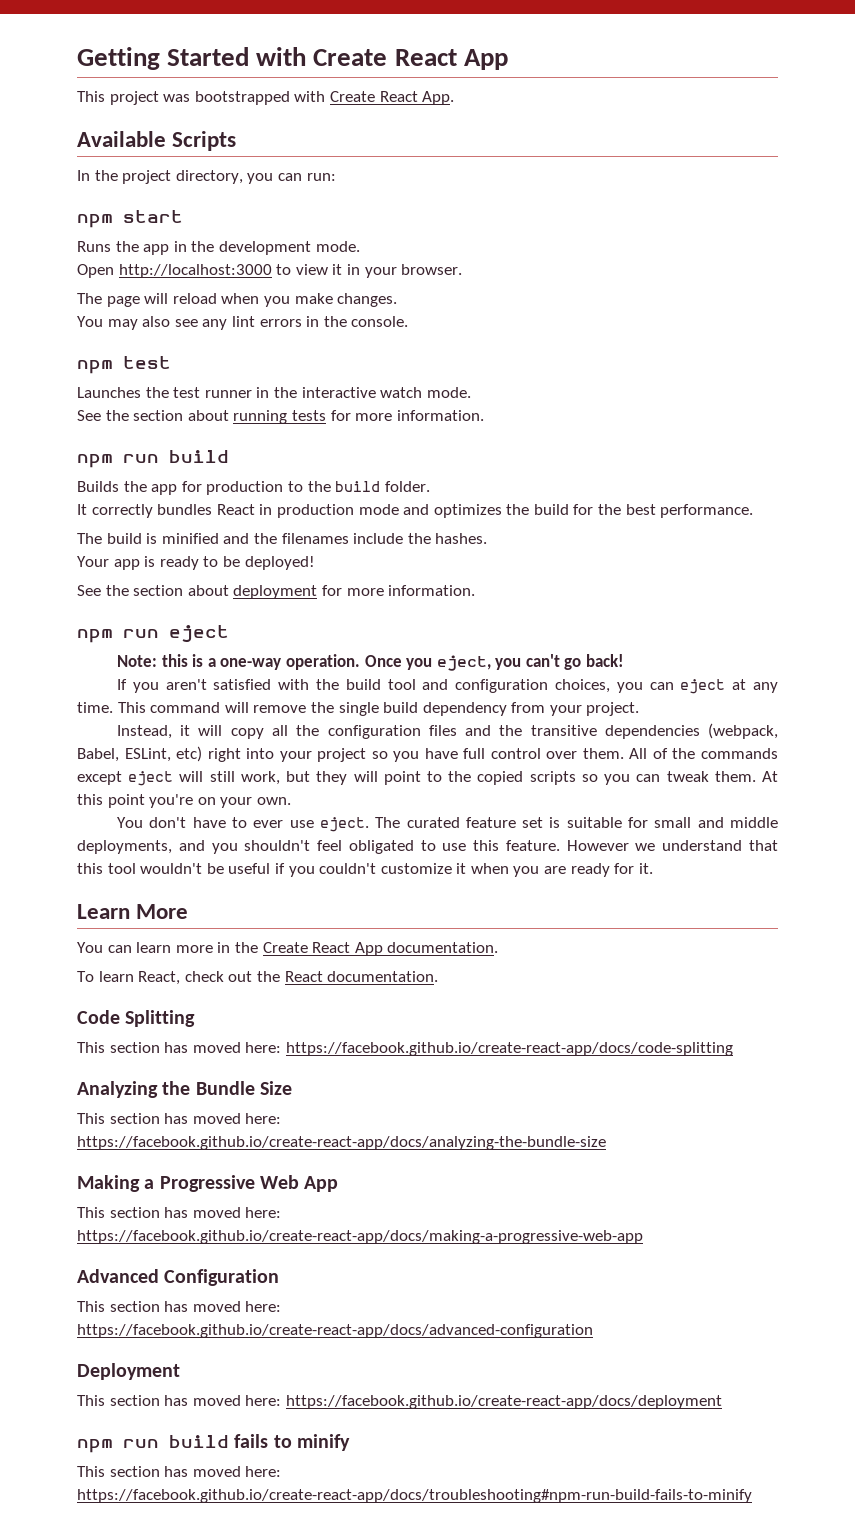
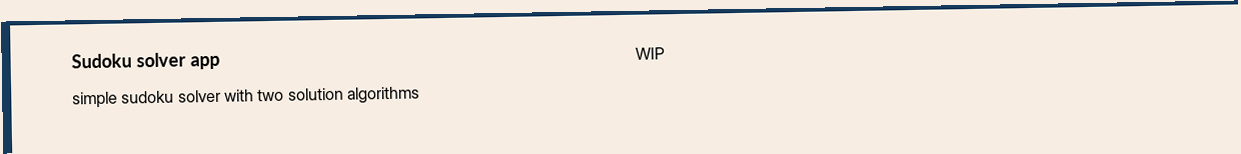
[77,47,508,70] [77,91,455,105] [77,131,237,151] [77,170,336,184] [77,210,183,228] [77,241,360,255] [77,264,463,278] [77,293,398,307] [77,316,409,330] [77,356,171,374] [77,387,471,398] [77,410,484,424] [77,450,229,468] [77,481,430,495] [77,504,754,518] [77,533,488,544] [77,556,315,570] [77,585,476,599] [77,625,229,643] [116,654,625,671] [116,679,778,694] [77,702,640,716] [116,723,778,739] [77,746,778,762] [77,771,778,786] [77,794,291,808] [116,817,779,832] [77,840,778,854] [77,863,653,877] [77,904,189,919] [77,942,499,956] [77,971,439,985] [77,1010,196,1027] [77,1042,733,1056] [77,1081,292,1098] [77,1113,282,1124] [77,1136,606,1150] [77,1175,339,1192] [77,1207,282,1218] [77,1230,643,1244] [77,1269,280,1286] [77,1301,282,1312] [77,1324,593,1338] [77,1363,180,1380] [77,1395,722,1409] [77,1434,350,1453] [77,1466,282,1477] [77,1489,752,1503] Getting Started with Create React App // This project was bootstrapped with Create React App. // Available Scripts // In the project directory, you can run: // npm start // Runs the app in the development mode. // Open http://localhost:3000 to view it in your browser. // The page will reload when you make changes. // You may also see any lint errors in the console. // npm test // Launches the test runner in the interactive watch mode. // See the section about running tests for more information. // npm run build // Builds the app for production to the build folder. // It correctly bundles React in production mode and optimizes the build for the best performance. // The build is minified and the filenames include the hashes. // Your app is ready to be deployed! // See the section about deployment for more information. // npm run eject // Note: this is a one-way operation. Once you eject, you can't go back! // If you aren't satisfied with the build tool and configuration choices, you can eject at any time. This command will remove the single build dependency from your project. // Instead, it will copy all the configuration files and the transitive dependencies (webpack, Babel, ESLint, etc) right into your project so you have full control over them. All of the commands except eject will still work, but they will point to the copied scripts so you can tweak them. At this point you're on your own. // You don't have to ever use eject. The curated feature set is suitable for small and middle deployments, and you shouldn't feel obligated to use this feature. However we understand that this tool wouldn't be useful if you couldn't customize it when you are ready for it. // Learn More // You can learn more in the Create React App documentation. // To learn React, check out the React documentation. // Code Splitting // This section has moved here: https://facebook.github.io/create-react-app/docs/code-splitting // Analyzing the Bundle Size // This section has moved here: https://facebook.github.io/create-react-app/docs/analyzing-the-bundle-size // Making a Progressive Web App // This section has moved here: https://facebook.github.io/create-react-app/docs/making-a-progressive-web-app // Advanced Configuration // This section has moved here: https://facebook.github.io/create-react-app/docs/advanced-configuration // Deployment // This section has moved here: https://facebook.github.io/create-react-app/docs/deployment // npm run build fails to minify // This section has moved here: https://facebook.github.io/create-react-app/docs/troubleshooting#npm-run-build-fails-to-minify -> [71,52,220,70] [72,86,420,109] [635,47,665,60] Sudoku solver app // simple sudoku solver with two solution algorithms // WIP

